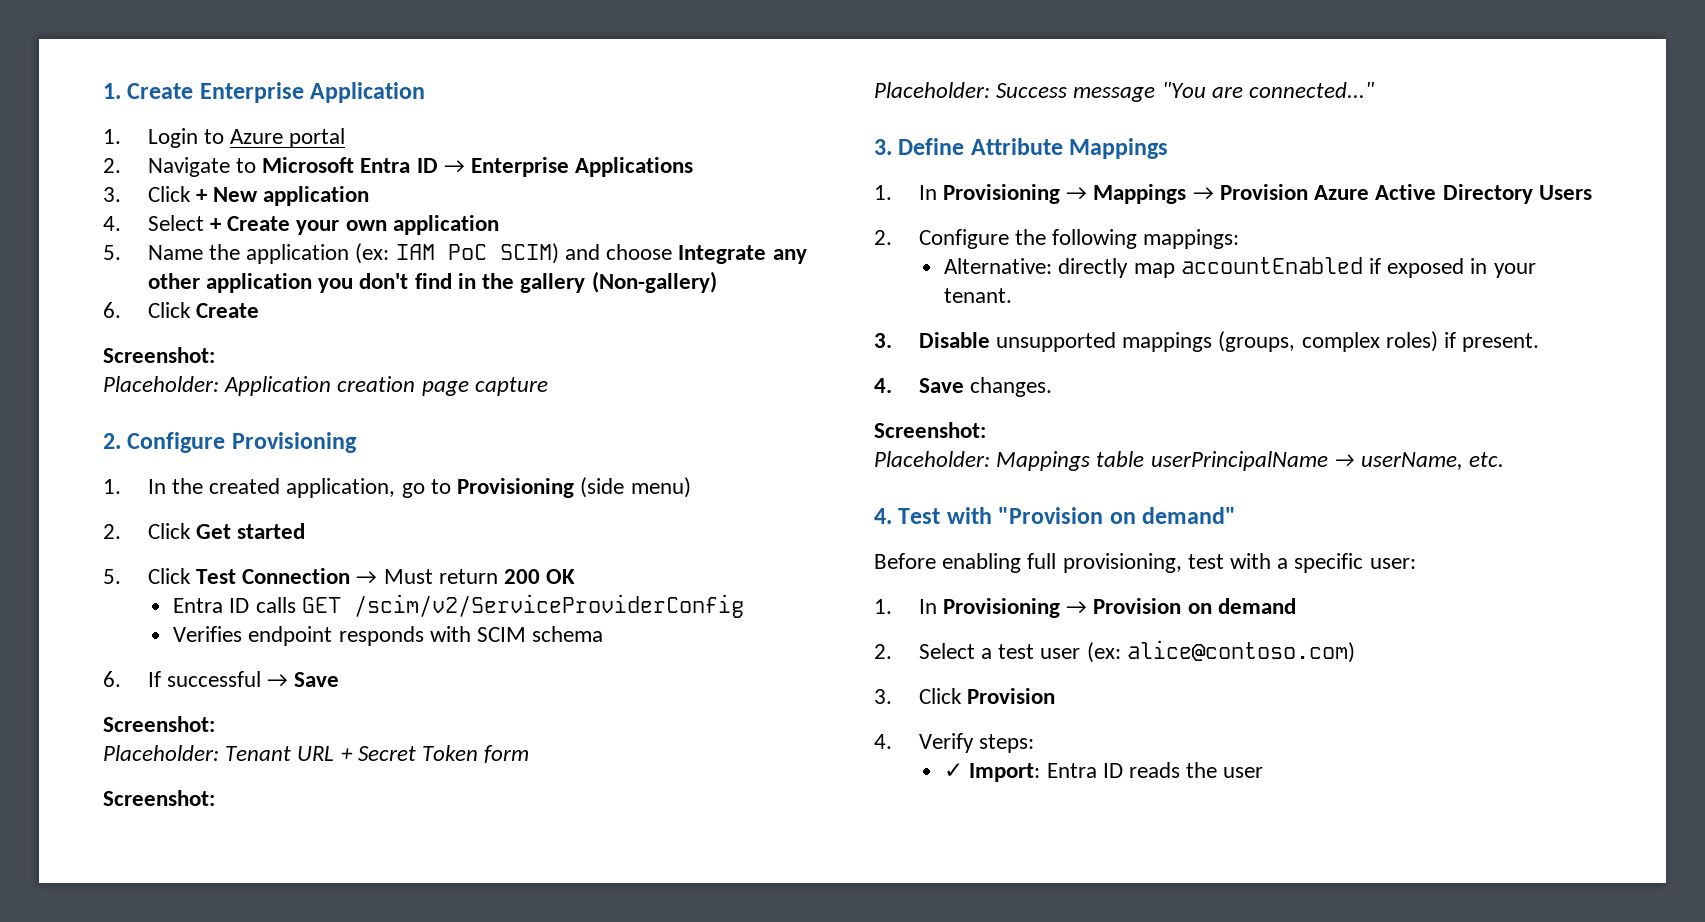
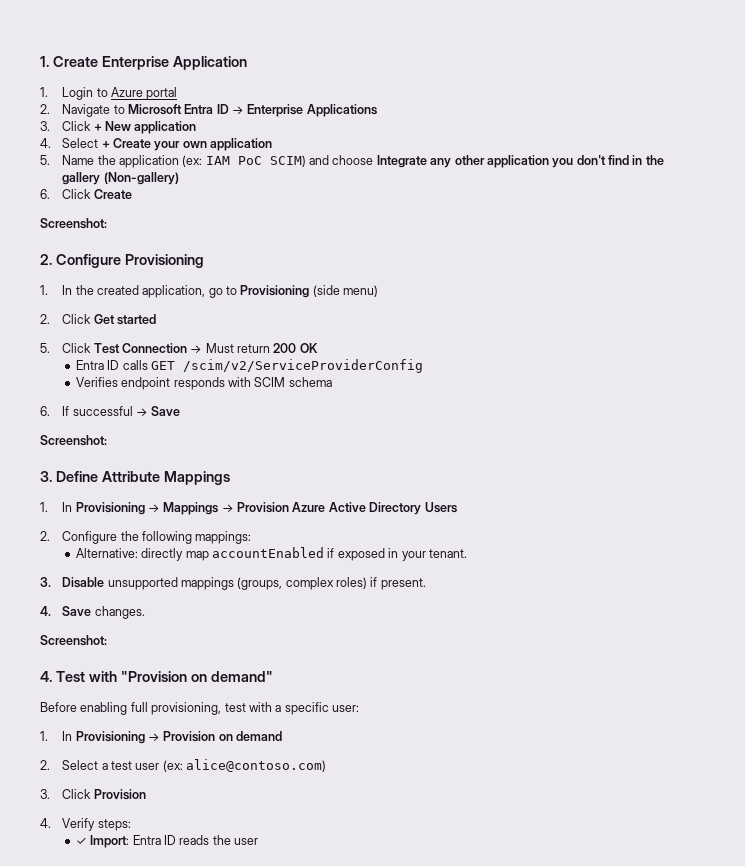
[103,376,548,396] // Placeholder: Application creation page capture -> (107, 223) none
[103,745,530,763] [103,790,215,806] [874,82,1375,102] // Placeholder: Tenant URL + Secret Token form // Screenshot: // Placeholder: Success message "You are connected..." -> (107, 440) none
[874,451,1505,471] // Placeholder: Mappings table userPrincipalName → userName, etc. -> (107, 640) none

